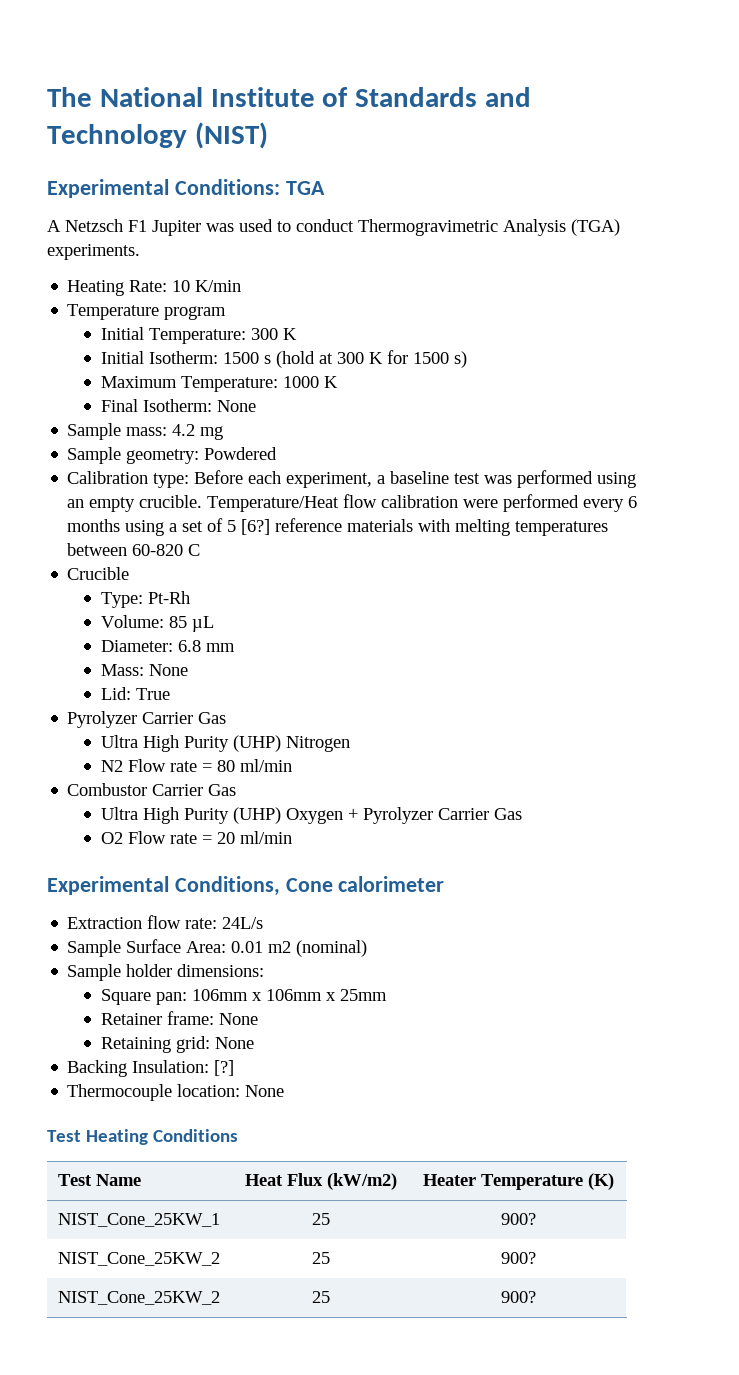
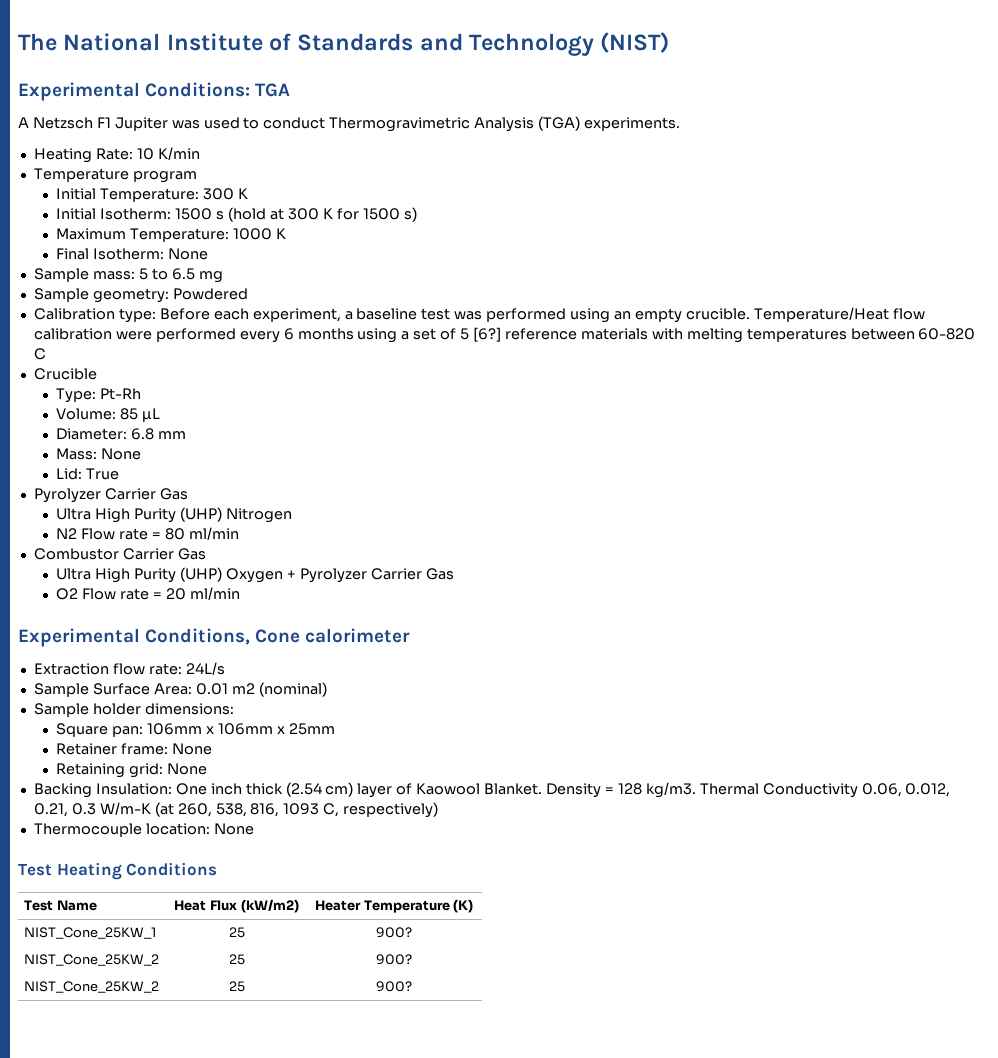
[172,424,196,436] 4.2 -> [138,268,195,280] 5 to 6.5
[214,1060,235,1076] [?] -> [175,782,951,798] [33,802,439,818] One inch thick (2.54 cm) layer of Kaowool Blanket. Density = 128 kg/m3. Thermal Conductivity 0.06, 0.012, 0.21, 0.3 W/m-K (at 260, 538, 816, 1093 C, respectively)

